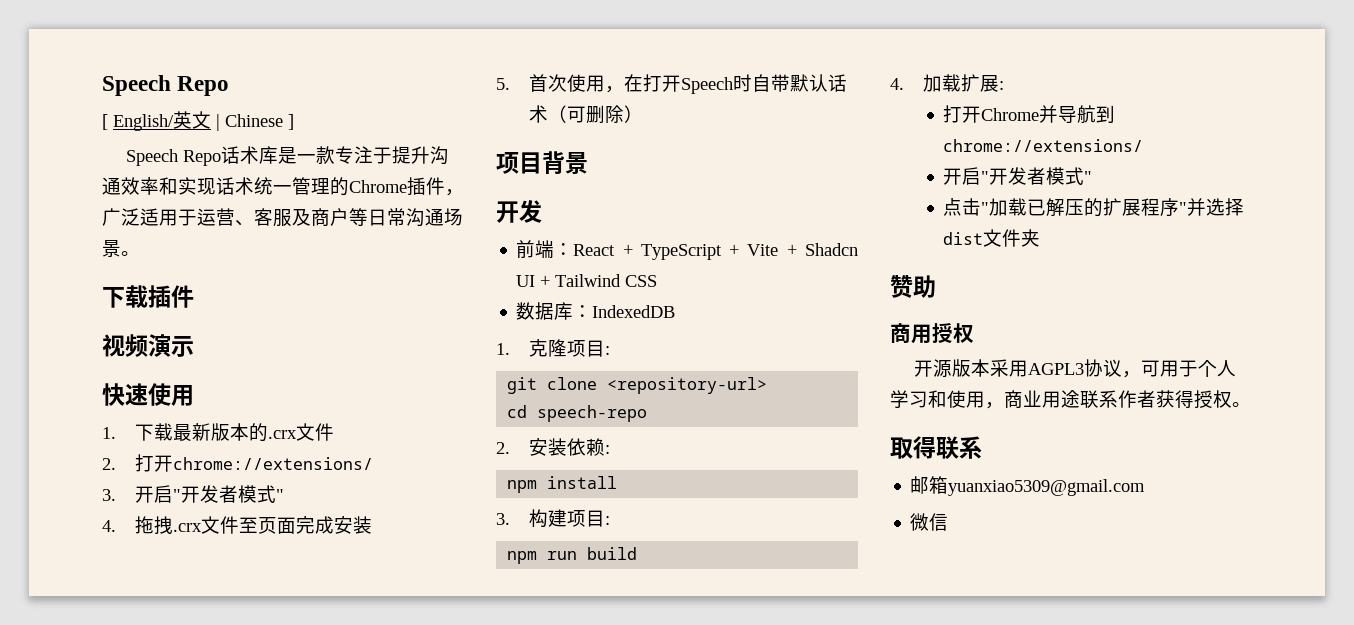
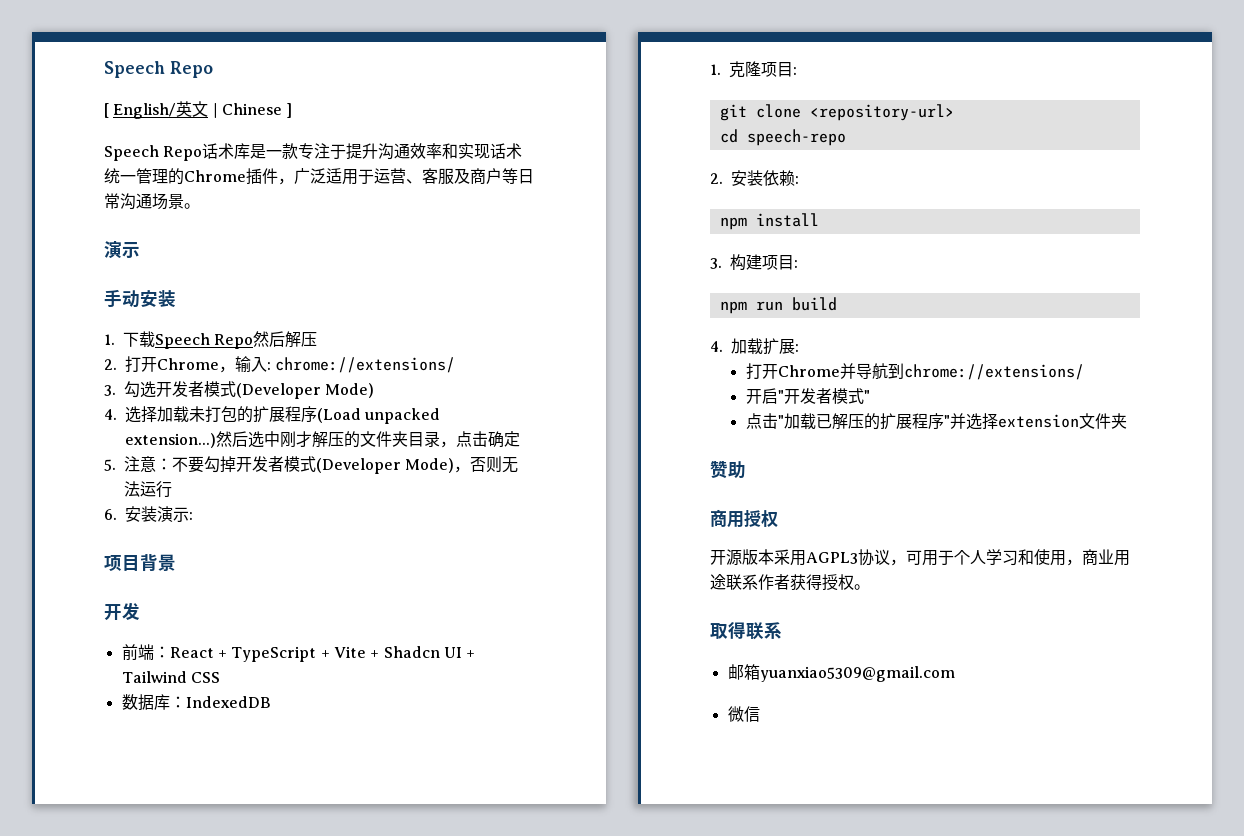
[102,285,194,308] [102,334,148,357] 下载插件 // 视频 -> (200, 206) none
[102,383,194,406] 快速使用 -> [104,289,176,308] 手动安装
[172,423,334,442] 最新版本的.crx文件 -> [155,331,318,349] Speech Repo然后解压
(173, 463) none -> [157,356,271,373] Chrome，输入:
[134,485,284,503] [102,516,372,534] [496,74,847,94] [528,105,643,124] 开启"开发者模式" // 4.拖拽.crx文件至页面完成安装 // 5.首次使用，在打开Speech时自带默认话术（可删除） -> [124,381,375,399] [104,406,441,424] [125,431,520,448] [104,456,519,474] [124,481,172,498] [104,506,193,522] 勾选开发者模式(Developer Mode) // 4.选择加载未打包的扩展程序(Load unpacked extension...)然后选中刚才解压的文件夹目录，点击确定 // 5.注意：不要勾掉开发者模式(Developer Mode)，否则无法运行 // 6.安装演示:
[943,232,984,245] dist -> [997,414,1079,428] extension

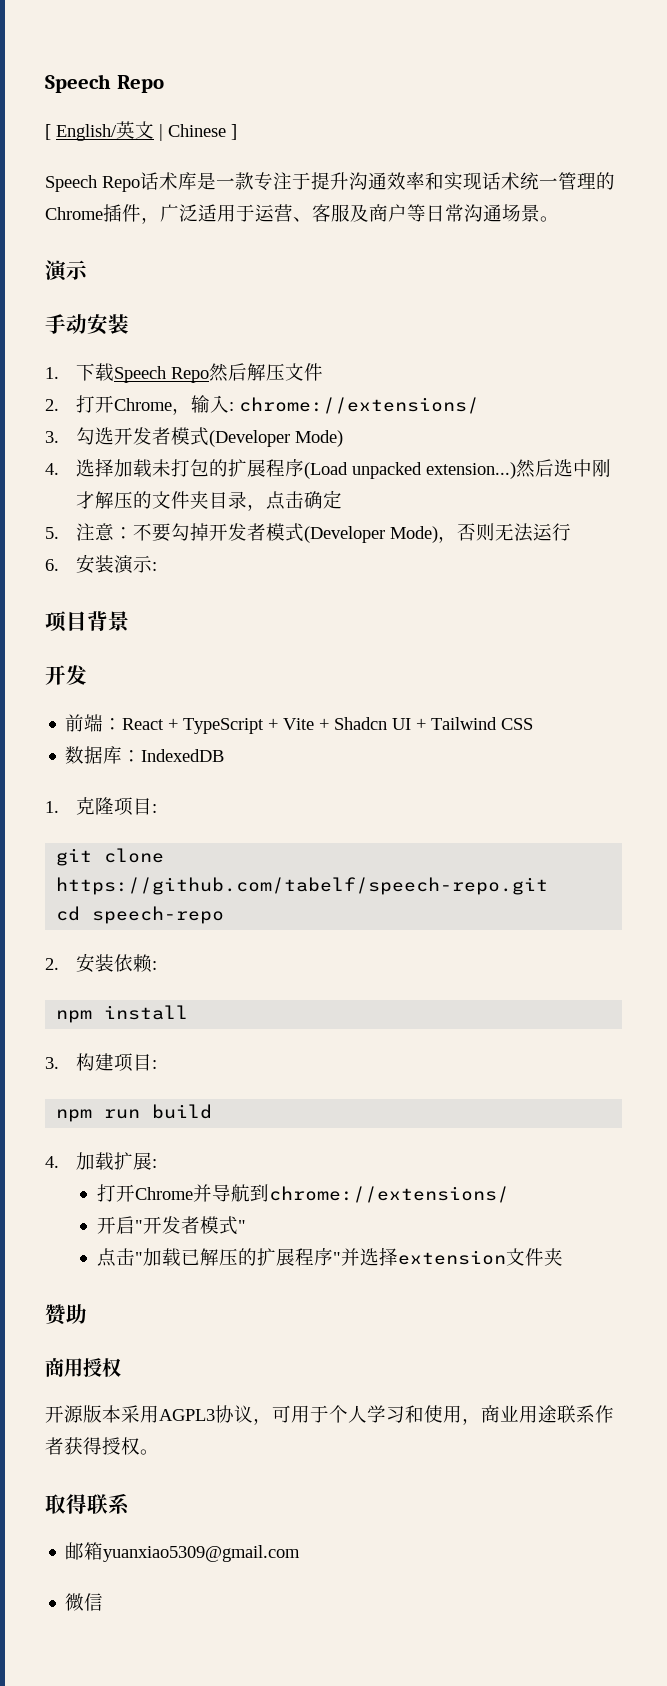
(318, 339) none -> [285,363,324,381] 文件
[809,104,954,121] <repository-url> -> [56,877,549,895] https://github.com/tabelf/speech-repo.git

